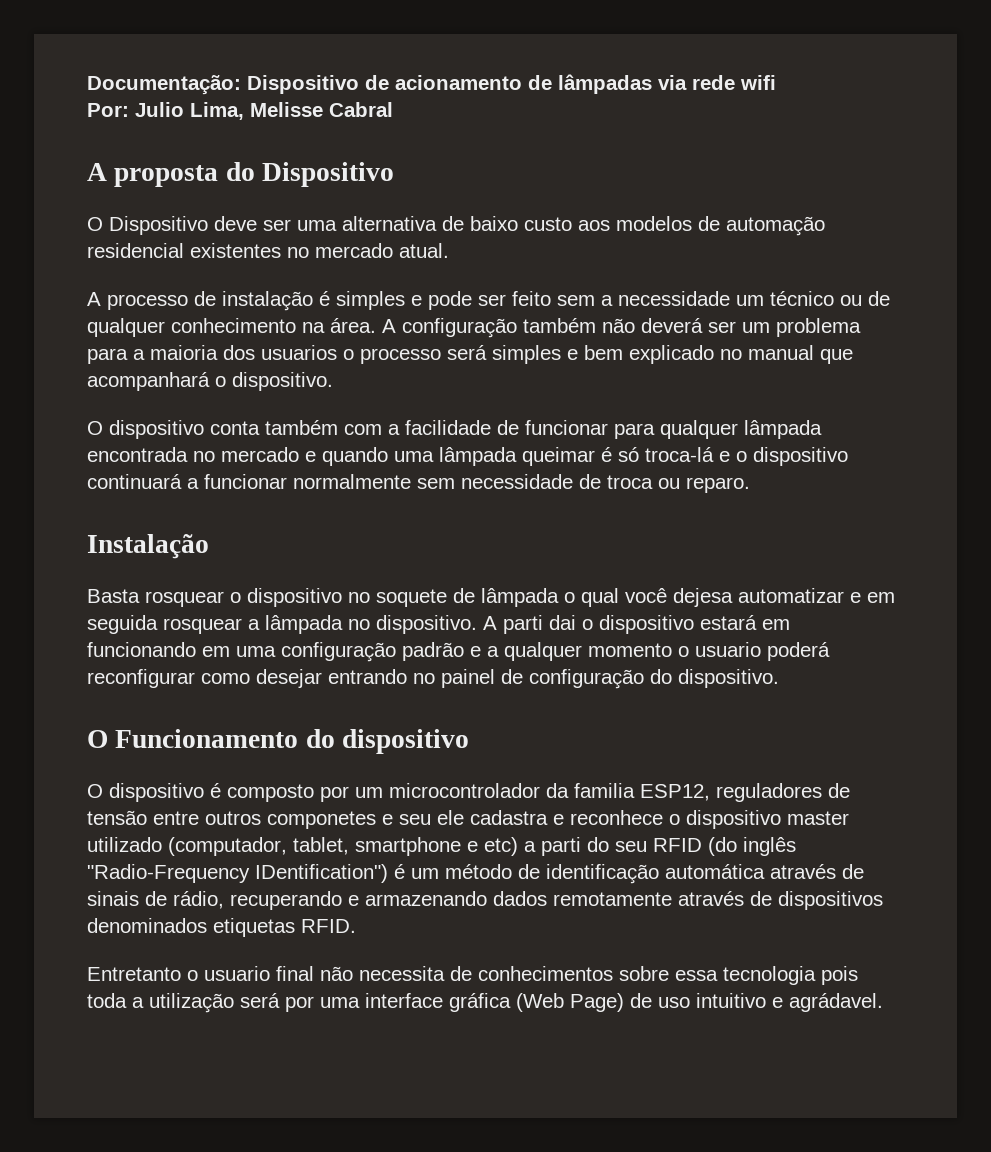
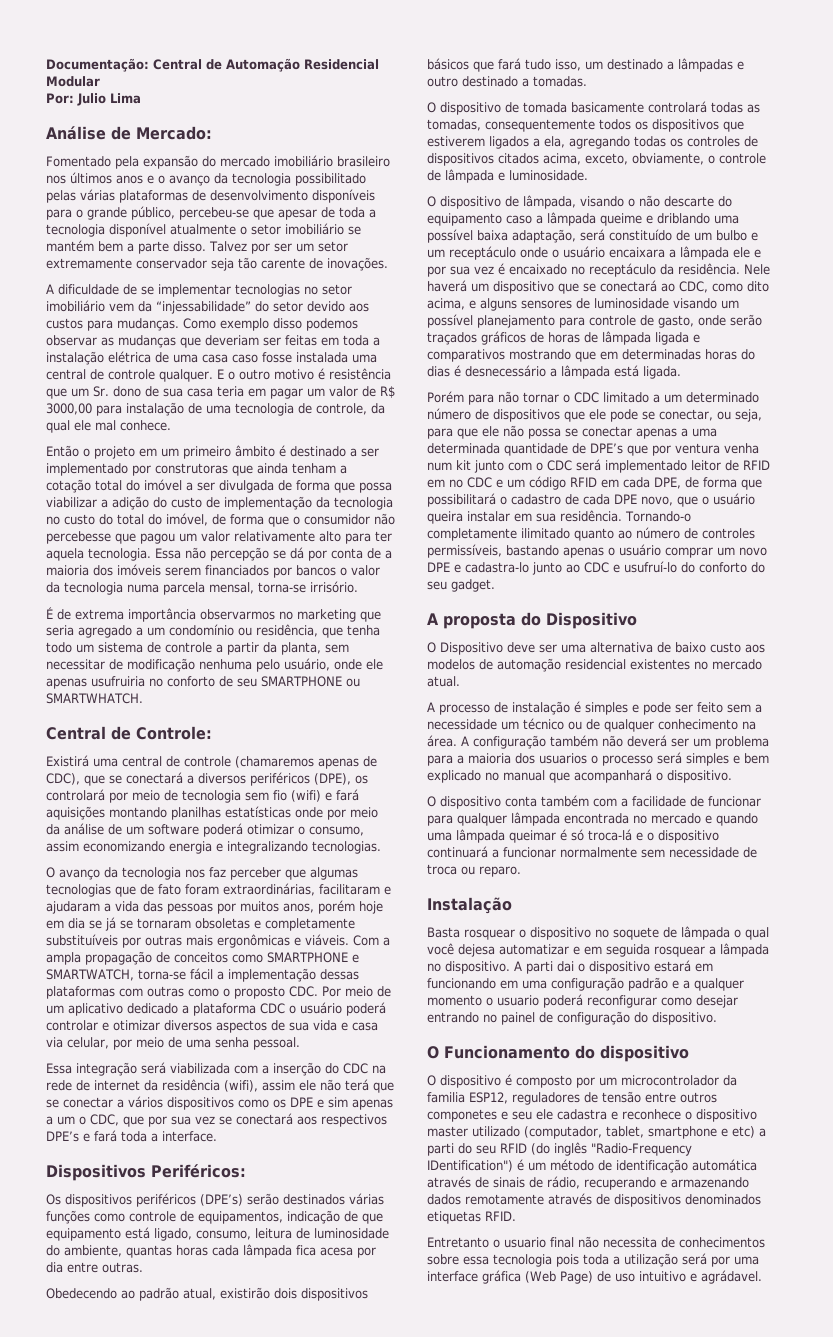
[247,74,776,94] [87,102,393,120] Dispositivo de acionamento de lâmpadas via rede wifi // Por: Julio Lima, Melisse Cabral -> [153,58,379,72] [46,76,100,87] [46,93,141,106] [46,126,212,140] [46,155,390,169] [46,172,366,186] [46,189,375,203] [46,206,376,220] [46,223,361,237] [46,240,348,254] [46,257,388,271] [46,284,352,297] [46,300,369,314] [46,318,358,331] [46,335,380,348] [46,351,377,365] [46,368,391,382] [46,386,395,399] [46,402,385,416] [46,420,171,433] [46,445,379,459] [46,463,347,476] [46,479,392,493] [46,496,393,510] [46,513,395,527] [46,531,392,544] [46,547,392,561] [46,564,380,578] [46,581,358,595] [46,607,381,622] [46,624,380,638] [46,642,349,655] [46,658,383,672] [46,676,360,689] [46,693,143,704] [46,726,212,740] [46,755,377,769] [46,772,368,786] [46,789,359,803] [46,806,378,820] [46,823,364,837] [46,841,381,854] [46,867,358,880] [46,883,391,897] [46,900,383,914] [46,917,355,931] [46,934,390,948] [46,951,359,965] [46,968,359,982] [46,986,391,999] [46,1002,386,1016] [46,1020,378,1033] [46,1037,300,1050] [46,1062,386,1076] [46,1079,394,1093] [46,1096,393,1110] [46,1113,387,1127] [46,1130,217,1142] [46,1164,246,1181] [46,1193,384,1207] [46,1210,383,1224] [46,1227,389,1241] [46,1244,376,1258] [46,1262,143,1273] [46,1287,368,1301] [427,58,744,72] [427,76,587,87] [427,101,760,115] [427,119,744,132] [427,136,758,149] [427,153,766,166] [427,169,588,183] [427,195,732,209] [427,212,739,226] [427,229,758,243] [427,246,761,260] [427,263,770,277] [427,280,769,294] [427,298,739,311] [427,314,762,328] [427,331,700,345] [427,349,755,362] [427,365,681,379] [427,391,759,405] [427,408,762,422] [427,425,717,439] [427,443,759,456] [427,459,770,473] [427,476,762,490] [427,493,755,507] [427,510,691,524] [427,527,755,541] [427,544,767,558] [427,561,765,575] [427,579,495,592] Central de Automação Residencial Modular // Por: Julio Lima // Análise de Mercado: // Fomentado pela expansão do mercado imobiliário brasileiro nos últimos anos e o avanço da tecnologia possibilitado pelas várias plataformas de desenvolvimento disponíveis para o grande público, percebeu-se que apesar de toda a tecnologia disponível atualmente o setor imobiliário se mantém bem a parte disso. Talvez por ser um setor extremamente conservador seja tão carente de inovações. // A dificuldade de se implementar tecnologias no setor imobiliário vem da “injessabilidade” do setor devido aos custos para mudanças. Como exemplo disso podemos observar as mudanças que deveriam ser feitas em toda a instalação elétrica de uma casa caso fosse instalada uma central de controle qualquer. E o outro motivo é resistência que um Sr. dono de sua casa teria em pagar um valor de R$ 3000,00 para instalação de uma tecnologia de controle, da qual ele mal conhece. // Então o projeto em um primeiro âmbito é destinado a ser implementado por construtoras que ainda tenham a cotação total do imóvel a ser divulgada de forma que possa viabilizar a adição do custo de implementação da tecnologia no custo do total do imóvel, de forma que o consumidor não percebesse que pagou um valor relativamente alto para ter aquela tecnologia. Essa não percepção se dá por conta de a maioria dos imóveis serem financiados por bancos o valor da tecnologia numa parcela mensal, torna-se irrisório. // É de extrema importância observarmos no marketing que seria agregado a um condomínio ou residência, que tenha todo um sistema de controle a partir da planta, sem necessitar de modificação nenhuma pelo usuário, onde ele apenas usufruiria no conforto de seu SMARTPHONE ou SMARTWHATCH. // Central de Controle: // Existirá uma central de controle (chamaremos apenas de CDC), que se conectará a diversos periféricos (DPE), os controlará por meio de tecnologia sem fio (wifi) e fará aquisições montando planilhas estatísticas onde por meio da análise de um software poderá otimizar o consumo, assim economizando energia e integralizando tecnologias. // O avanço da tecnologia nos faz perceber que algumas tecnologias que de fato foram extraordinárias, facilitaram e ajudaram a vida das pessoas por muitos anos, porém hoje em dia se já se tornaram obsoletas e completamente substituíveis por outras mais ergonômicas e viáveis. Com a ampla propagação de conceitos como SMARTPHONE e SMARTWATCH, torna-se fácil a implementação dessas plataformas com outras como o proposto CDC. Por meio de um aplicativo dedicado a plataforma CDC o usuário poderá controlar e otimizar diversos aspectos de sua vida e casa via celular, por meio de uma senha pessoal. // Essa integração será viabilizada com a inserção do CDC na rede de internet da residência (wifi), assim ele não terá que se conectar a vários dispositivos como os DPE e sim apenas a um o CDC, que por sua vez se conectará aos respectivos DPE’s e fará toda a interface. // Dispositivos Periféricos: // Os dispositivos periféricos (DPE’s) serão destinados várias funções como controle de equipamentos, indicação de que equipamento está ligado, consumo, leitura de luminosidade do ambiente, quantas horas cada lâmpada fica acesa por dia entre outras. // Obedecendo ao padrão atual, existirão dois dispositivos básicos que fará tudo isso, um destinado a lâmpadas e outro destinado a tomadas. // O dispositivo de tomada basicamente controlará todas as tomadas, consequentemente todos os dispositivos que estiverem ligados a ela, agregando todas os controles de dispositivos citados acima, exceto, obviamente, o controle de lâmpada e luminosidade. // O dispositivo de lâmpada, visando o não descarte do equipamento caso a lâmpada queime e driblando uma possível baixa adaptação, será constituído de um bulbo e um receptáculo onde o usuário encaixara a lâmpada ele e por sua vez é encaixado no receptáculo da residência. Nele haverá um dispositivo que se conectará ao CDC, como dito acima, e alguns sensores de luminosidade visando um possível planejamento para controle de gasto, onde serão traçados gráficos de horas de lâmpada ligada e comparativos mostrando que em determinadas horas do dias é desnecessário a lâmpada está ligada. // Porém para não tornar o CDC limitado a um determinado número de dispositivos que ele pode se conectar, ou seja, para que ele não possa se conectar apenas a uma determinada quantidade de DPE’s que por ventura venha num kit junto com o CDC será implementado leitor de RFID em no CDC e um código RFID em cada DPE, de forma que possibilitará o cadastro de cada DPE novo, que o usuário queira instalar em sua residência. Tornando-o completamente ilimitado quanto ao número de controles permissíveis, bastando apenas o usuário comprar um novo DPE e cadastra-lo junto ao CDC e usufruí-lo do conforto do seu gadget.

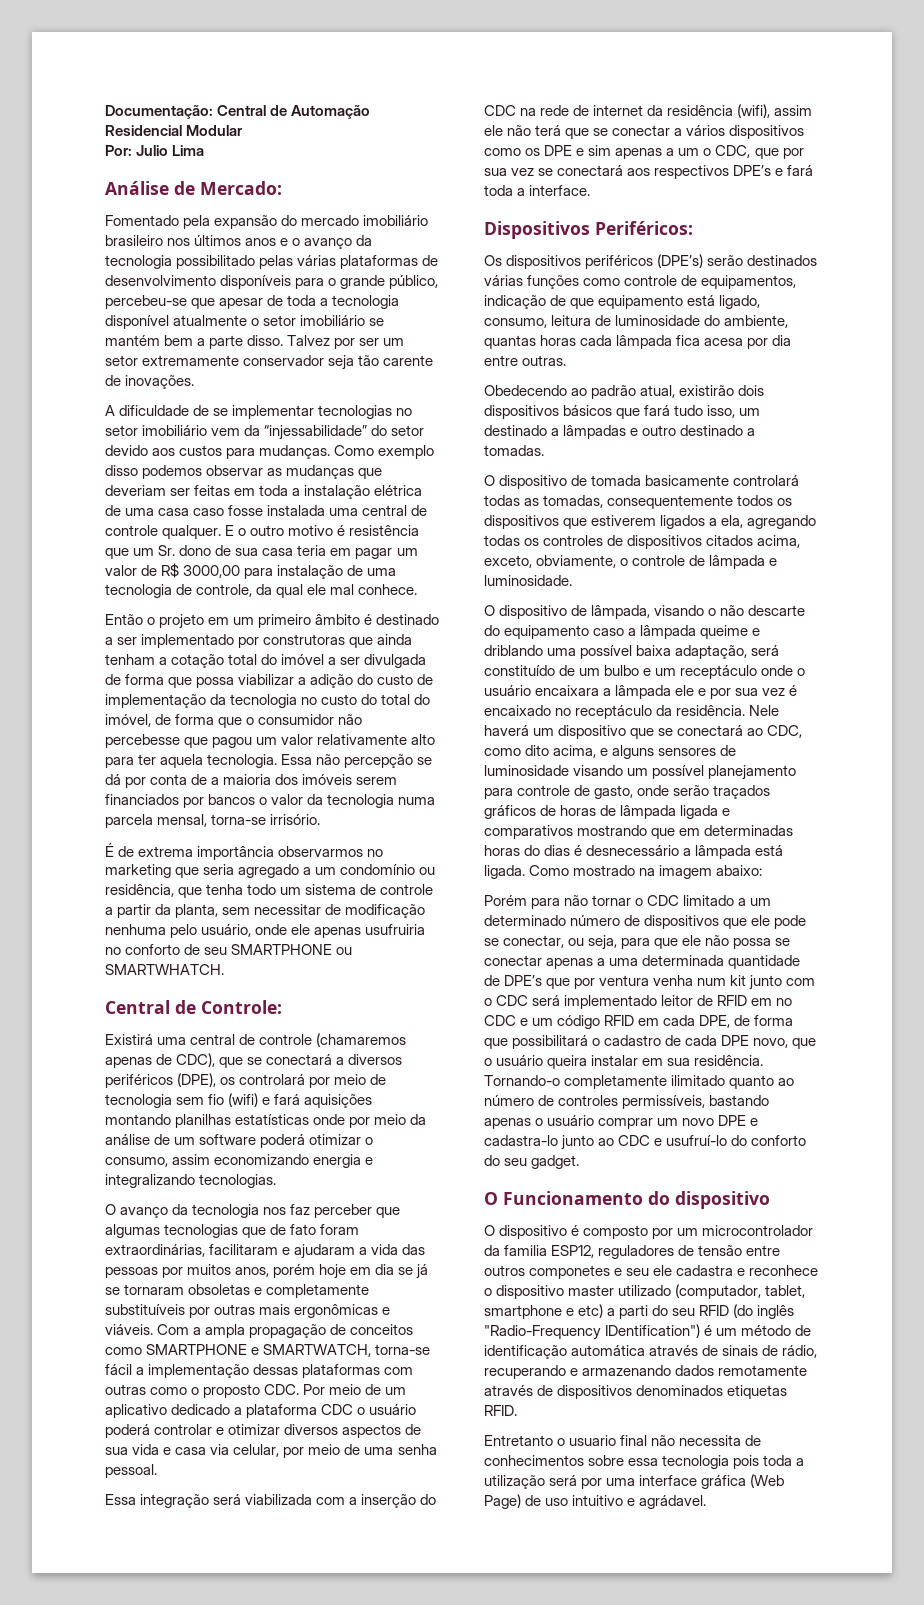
(681, 372) none -> [529,865,763,879] Como mostrado na imagem abaixo:
[427,612,637,629] [427,642,765,655] [427,658,762,672] [427,676,460,687] [427,701,762,715] [427,718,756,732] [427,735,769,749] [427,752,769,766] [427,769,732,783] [427,795,761,809] [427,812,758,826] [427,829,719,843] [427,846,757,858] [427,864,521,877] [427,897,512,914] [427,926,769,940] [427,943,769,957] [427,960,713,974] [427,977,744,991] [427,994,738,1008] [427,1011,717,1025] // A proposta do Dispositivo // O Dispositivo deve ser uma alternativa de baixo custo aos modelos de automação residencial existentes no mercado atual. // A processo de instalação é simples e pode ser feito sem a necessidade um técnico ou de qualquer conhecimento na área. A configuração também não deverá ser um problema para a maioria dos usuarios o processo será simples e bem explicado no manual que acompanhará o dispositivo. // O dispositivo conta também com a facilidade de funcionar para qualquer lâmpada encontrada no mercado e quando uma lâmpada queimar é só troca-lá e o dispositivo continuará a funcionar normalmente sem necessidade de troca ou reparo. // Instalação // Basta rosquear o dispositivo no soquete de lâmpada o qual você dejesa automatizar e em seguida rosquear a lâmpada no dispositivo. A parti dai o dispositivo estará em funcionando em uma configuração padrão e a qualquer momento o usuario poderá reconfigurar como desejar entrando no painel de configuração do dispositivo. -> (580, 1162) none

